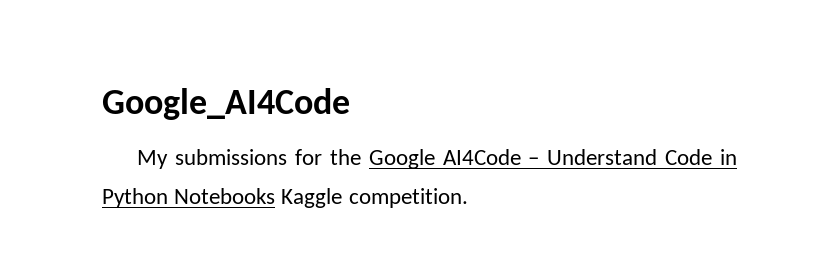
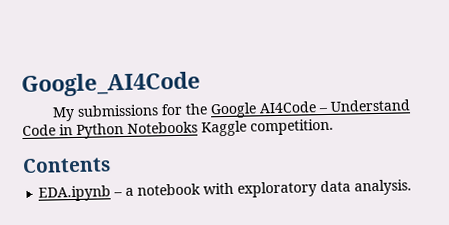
(468, 198) none -> [22,157,111,174] [38,179,413,202] // Contents // EDA.ipynb – a notebook with exploratory data analysis.

